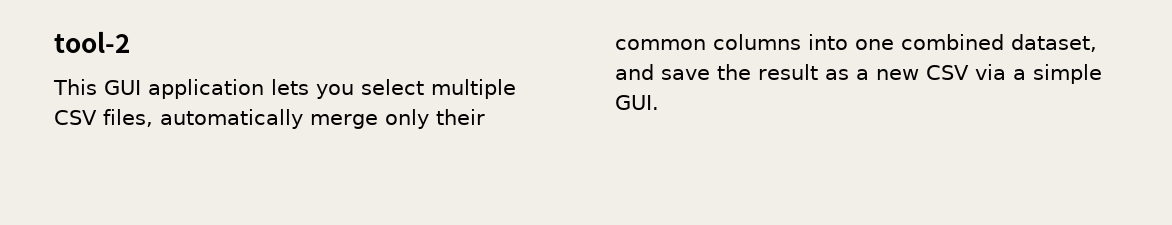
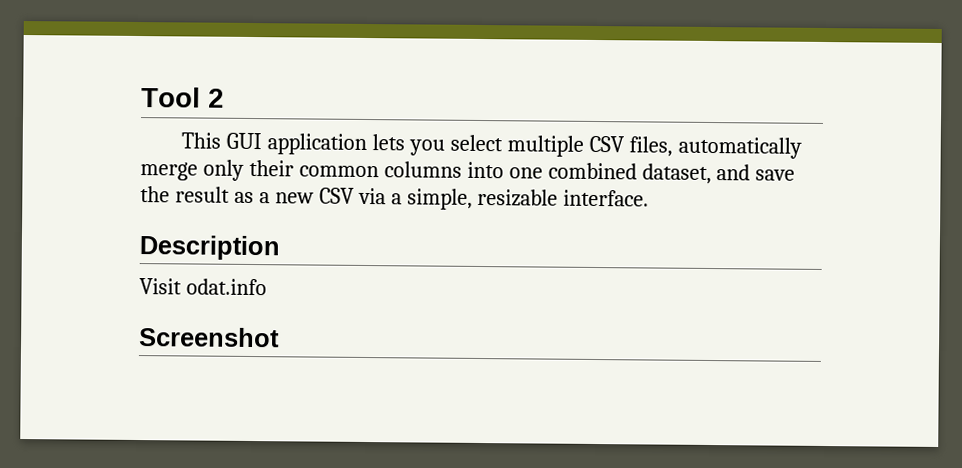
[54,31,130,53] tool-2 -> [141,87,224,108] Tool 2
[1033,64,1102,84] [615,95,659,110] simple GUI. -> [406,188,650,210] [139,235,280,261] [139,278,267,296] [139,327,280,348] simple, resizable interface. // Description // Visit odat.info // Screenshot

